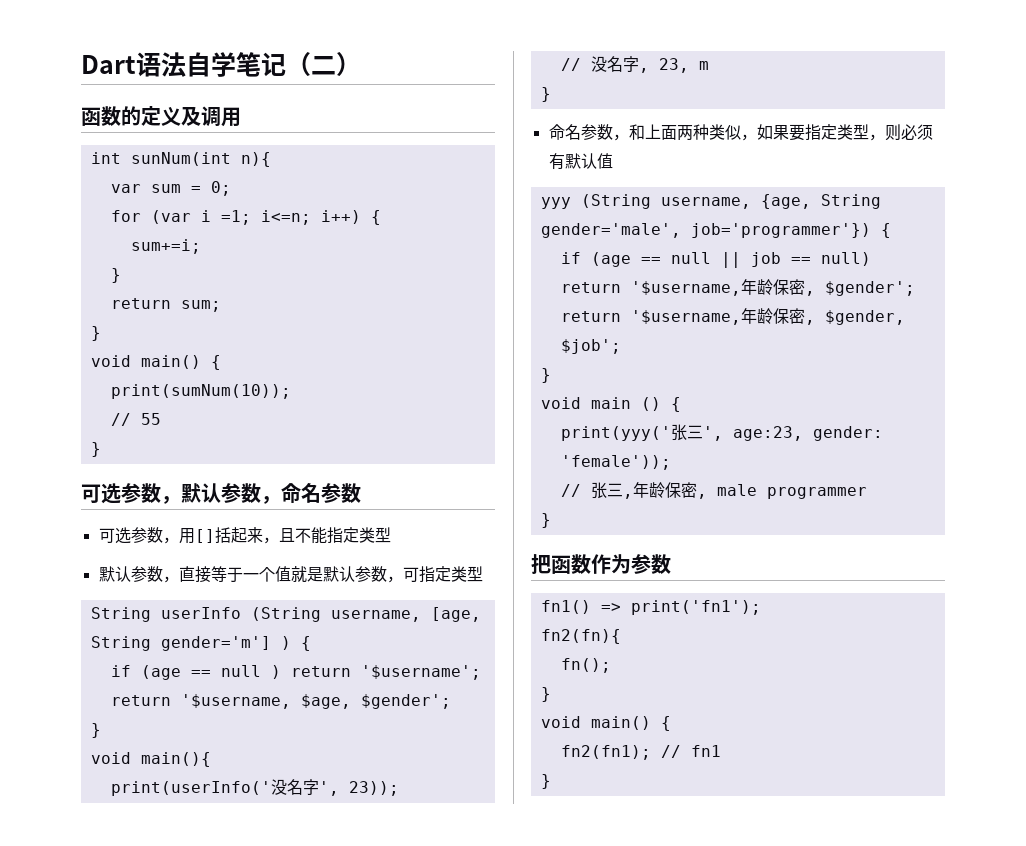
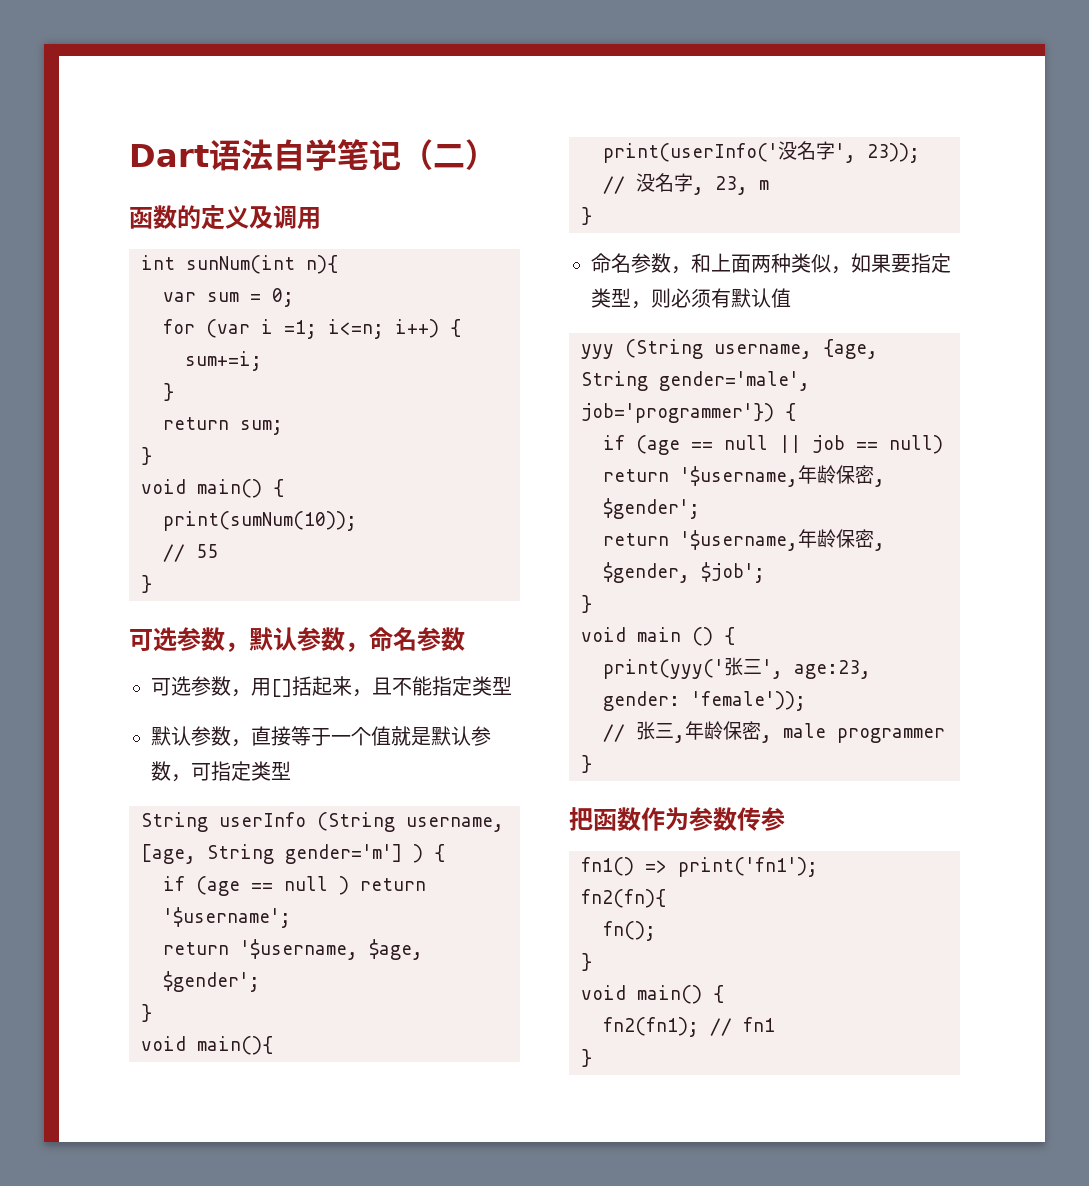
(671, 564) none -> [737,807,785,831] 传参

